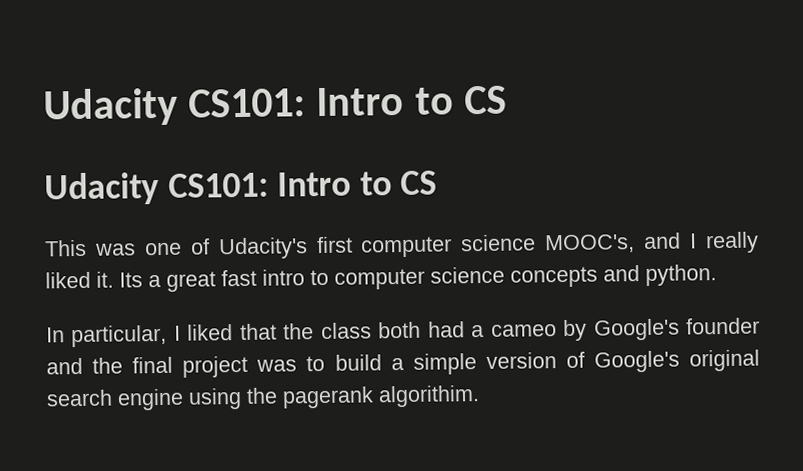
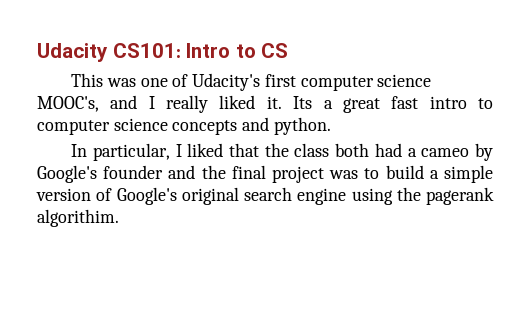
[43,85,507,127] [44,170,438,206] Udacity CS101: Intro to CS // Udacity CS101: Intro to CS -> [37,43,289,62] Udacity CS101: Intro to CS

